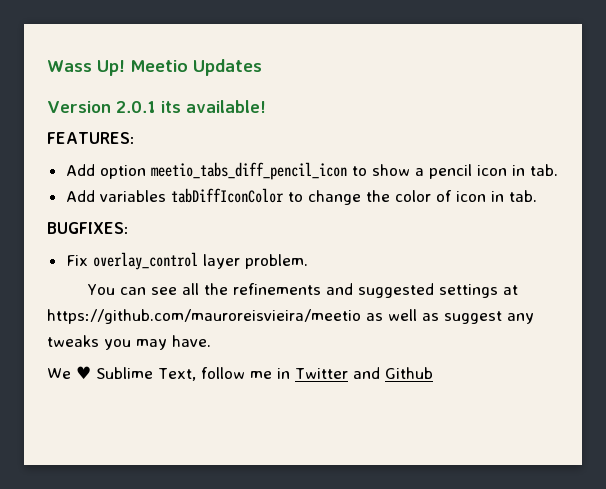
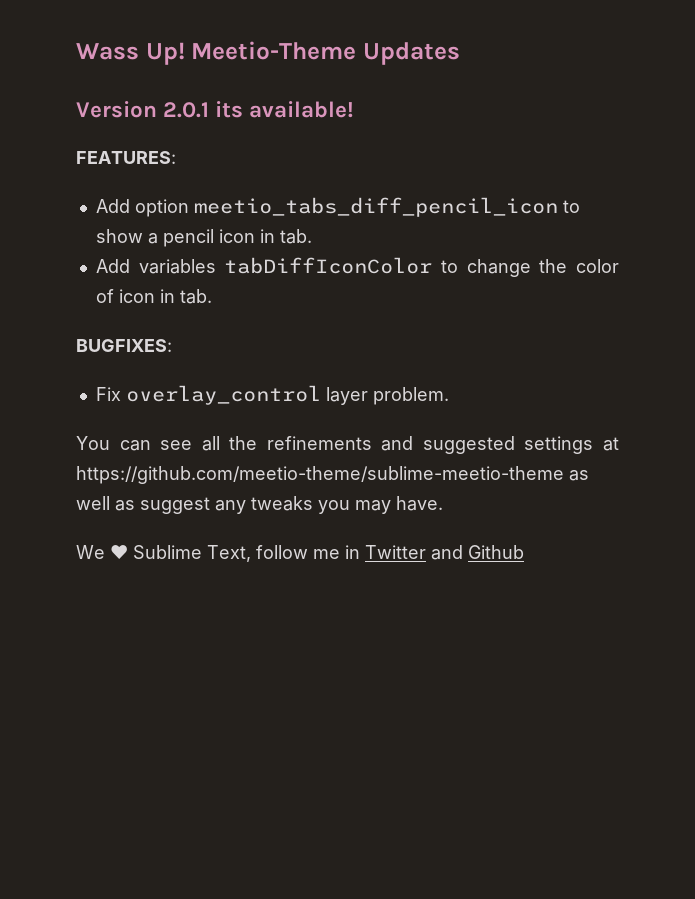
[129,60,188,72] Meetio -> [191,41,357,60] Meetio-Theme
[47,309,361,324] https://github.com/mauroreisvieira/meetio -> [76,466,564,484] https://github.com/meetio-theme/sublime-meetio-theme

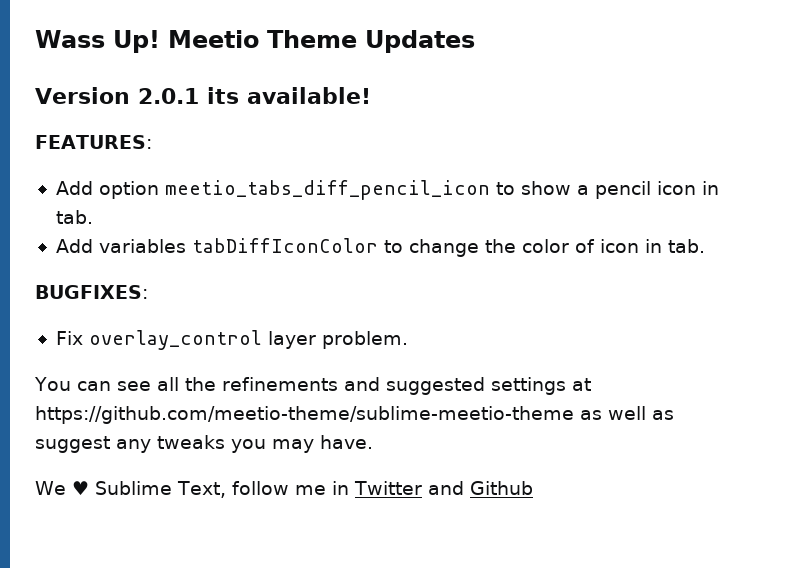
[191,41,357,60] Meetio-Theme -> [167,30,357,48] Meetio Theme

